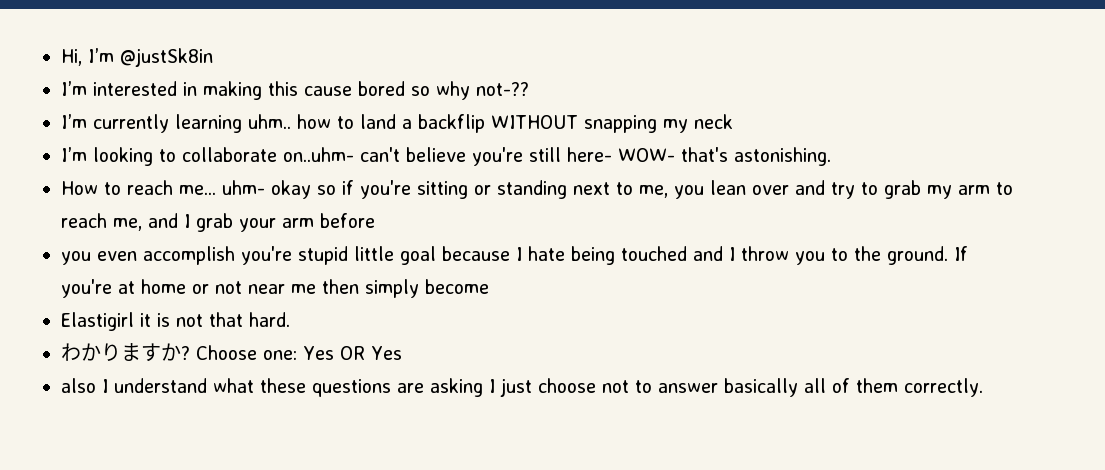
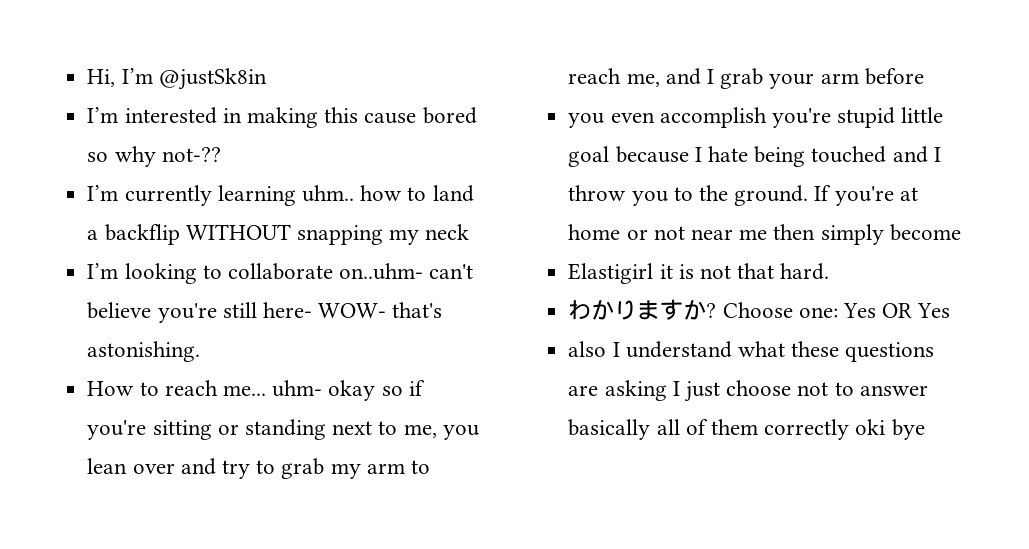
[904,378,983,397] correctly. -> [764,419,925,440] correctly oki bye

